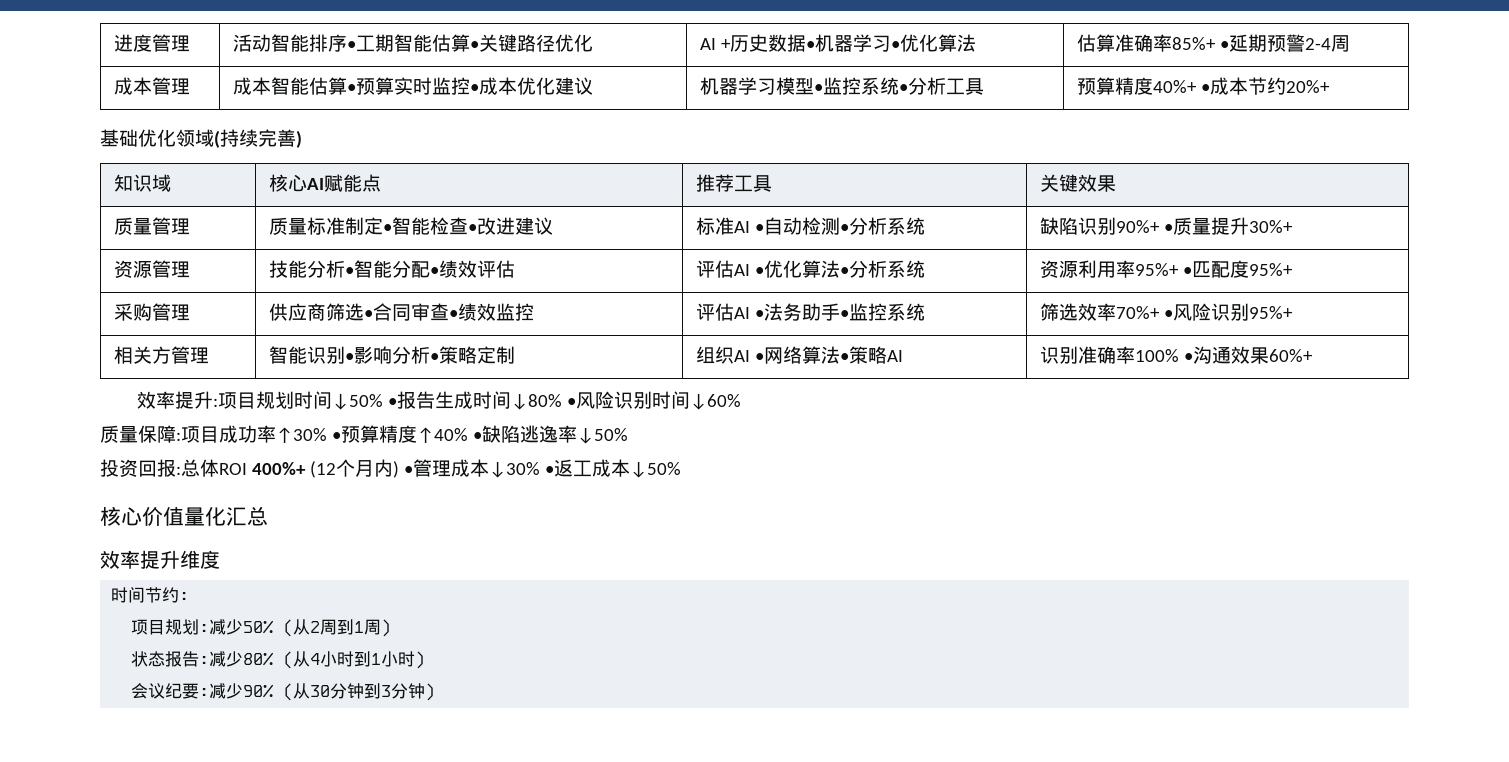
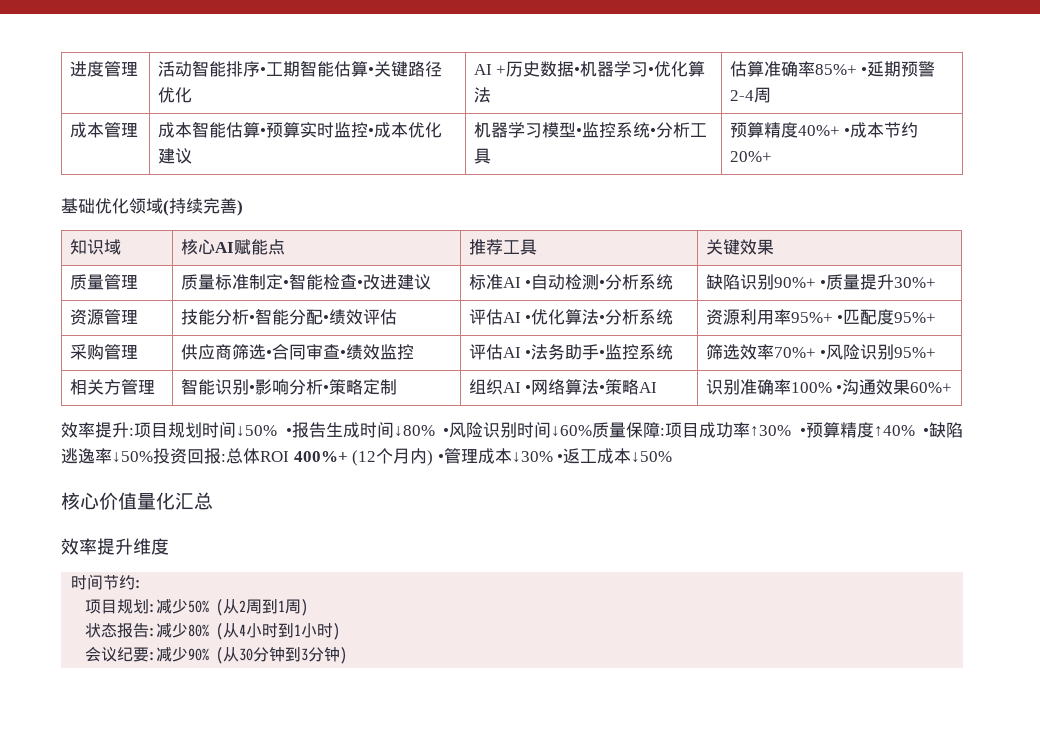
(742, 402) // -> (592, 430) none
(628, 436) // -> (153, 456) none

